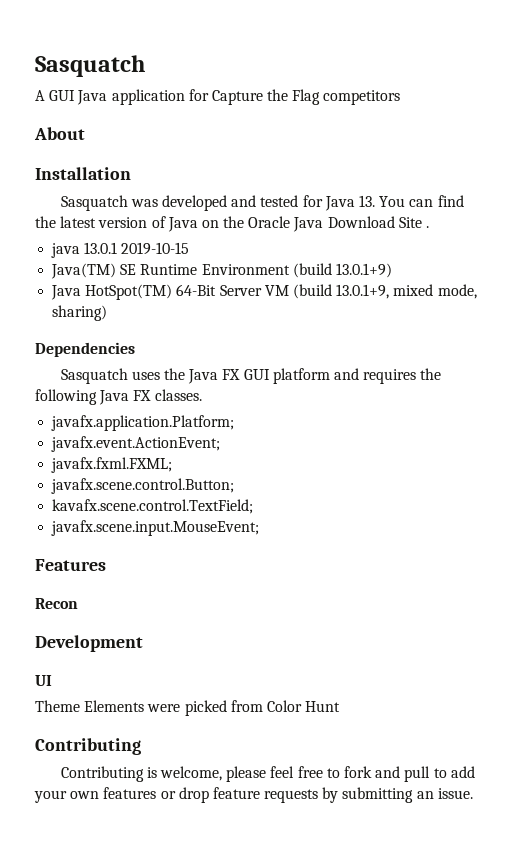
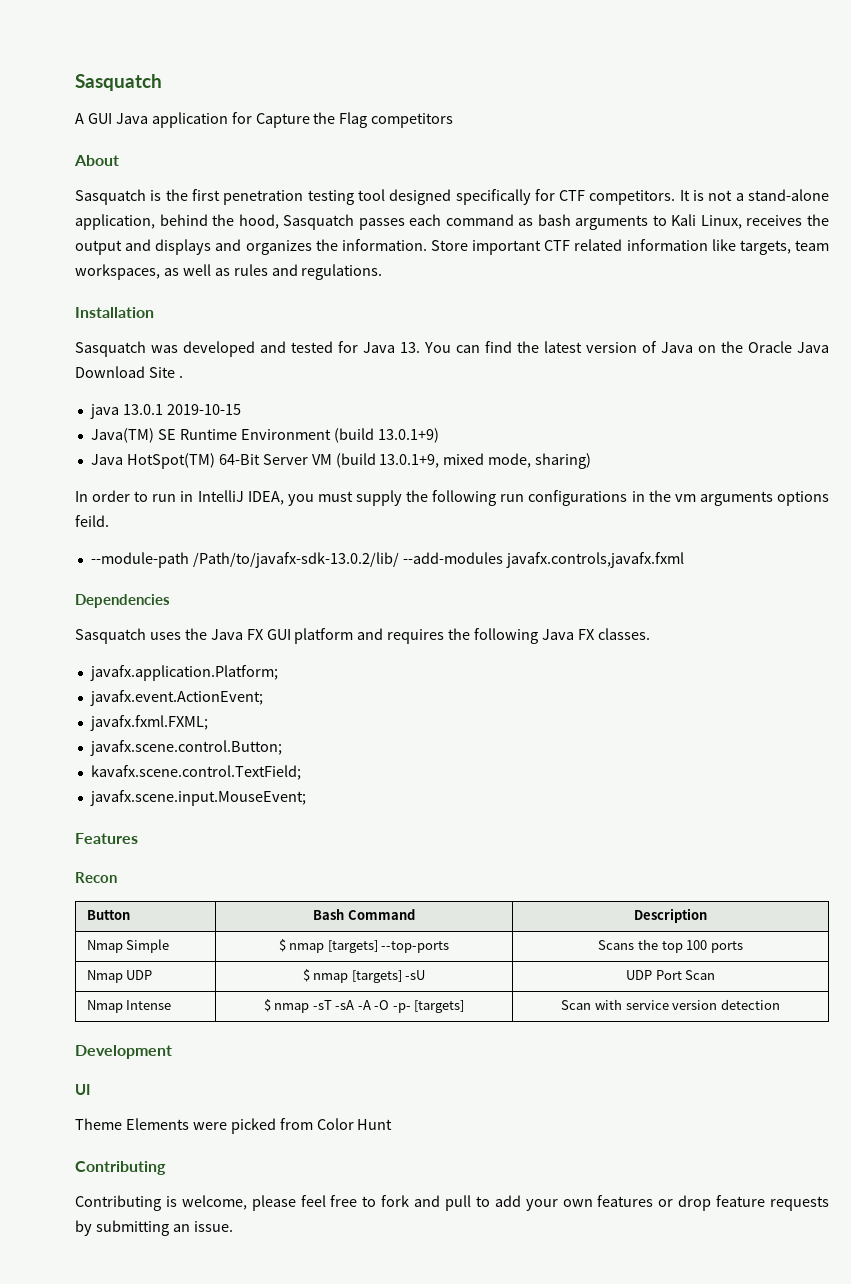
(85, 133) none -> [75,189,829,205] [75,214,829,230] [75,239,829,255] [75,264,383,280] // Sasquatch is the first penetration testing tool designed specifically for CTF competitors. It is not a stand-alone application, behind the hood, Sasquatch passes each command as bash arguments to Kali Linux, receives the output and displays and organizes the information. Store important CTF related information like targets, team workspaces, as well as rules and regulations.
(108, 313) none -> [75,490,829,506] [75,515,109,527] [90,552,684,568] // In order to run in IntelliJ IDEA, you must supply the following run configurations in the vm arguments options feild. // --module-path /Path/to/javafx-sdk-13.0.2/lib/ --add-modules javafx.controls,javafx.fxml
(78, 603) none -> [86,910,130,920] [313,909,415,920] [634,908,707,923] [86,939,170,953] [278,939,450,953] [598,939,743,953] [86,970,153,983] [302,969,426,983] [625,970,716,980] [86,1000,172,1013] [263,999,465,1013] [561,999,780,1010] // Button | Bash Command | Description // Nmap Simple | $ nmap [targets] --top-ports | Scans the top 100 ports // Nmap UDP | $ nmap [targets] -sU | UDP Port Scan // Nmap Intense | $ nmap -sT -sA -A -O -p- [targets] | Scan with service version detection

